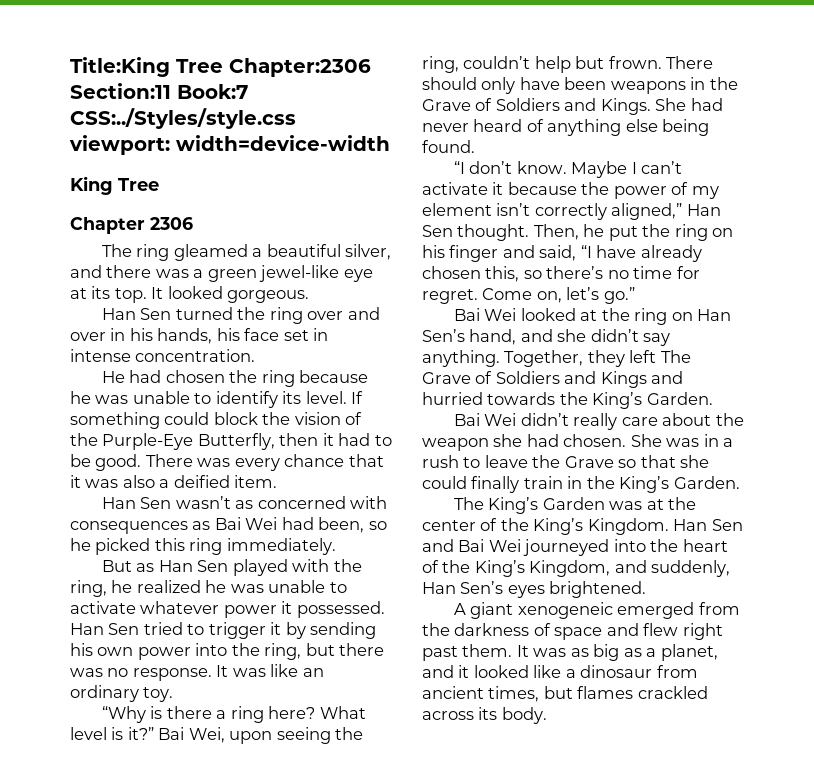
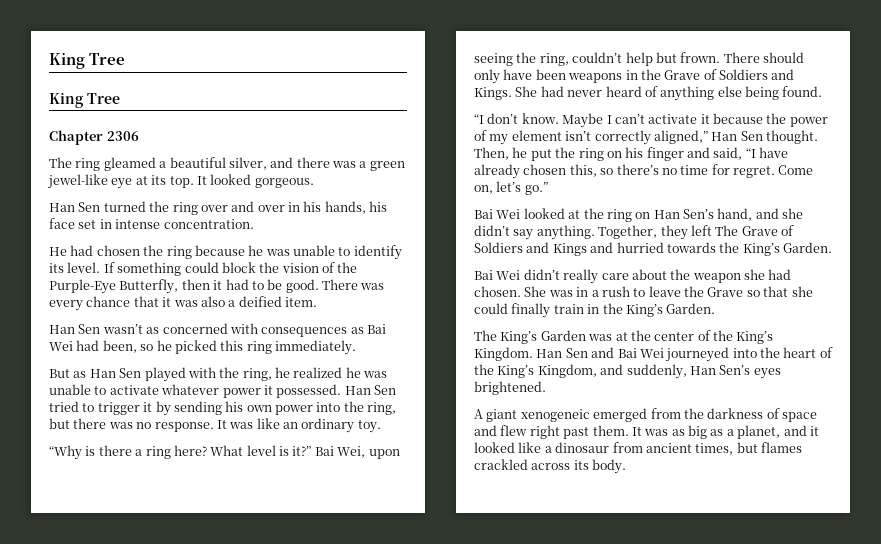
[70,57,371,77] [70,83,248,99] [70,108,296,129] [69,135,390,155] Title:King Tree Chapter:2306 Section:11 Book:7 CSS:../Styles/style.css viewport: width=device-width -> [49,53,126,69] King Tree

